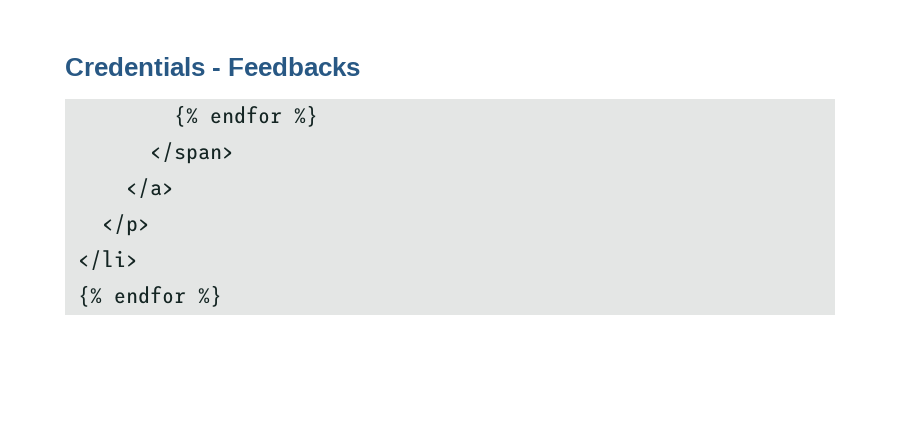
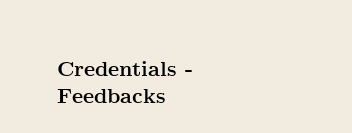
[173,105,318,127] [149,142,234,164] [125,178,174,198] [101,214,150,236] [77,250,138,270] [77,285,222,307] // {% endfor %} // </span> // </a> // </p> // </li> // {% endfor %} -> (166, 96) none

